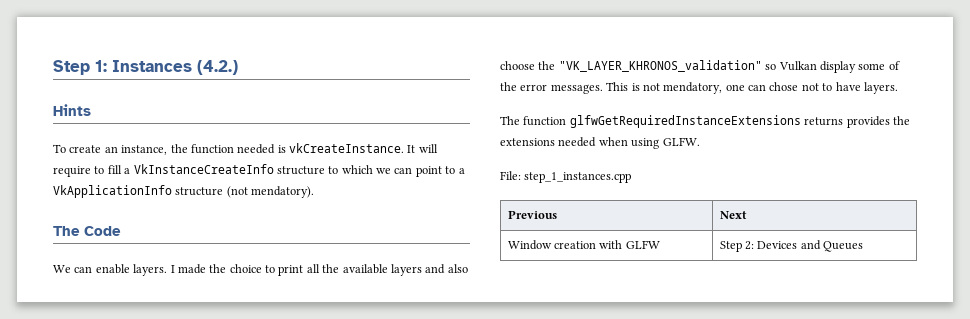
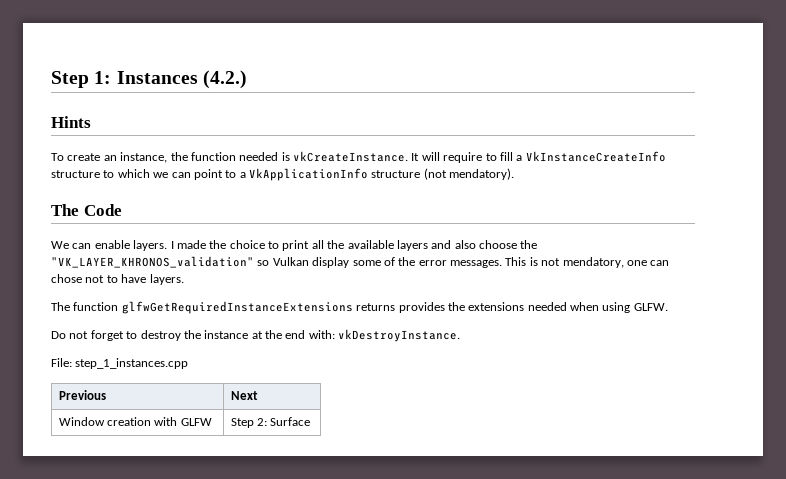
(700, 141) none -> [51,329,461,342] // Do not forget to destroy the instance at the end with: vkDestroyInstance.
[757,240,864,252] Devices and Queues -> [270,417,311,426] Surface

